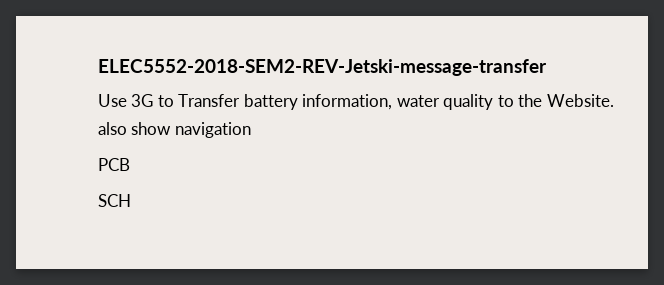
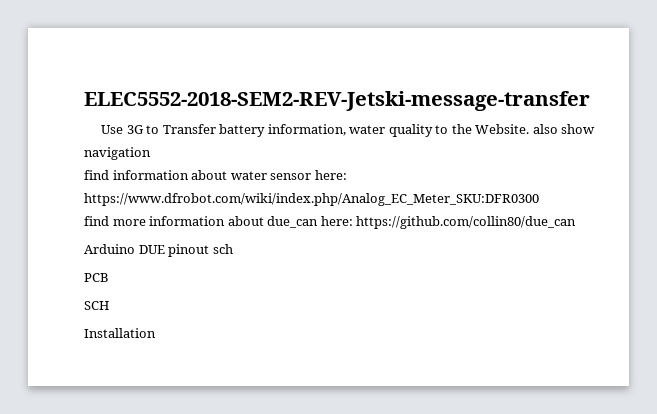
(251, 130) none -> [84,170,347,180] [84,193,539,206] [84,216,577,229] [84,244,233,257] // find information about water sensor here: https://www.dfrobot.com/wiki/index.php/Analog_EC_Meter_SKU:DFR0300 // find more information about due_can here: https://github.com/collin80/due_can // Arduino DUE pinout sch
(131, 200) none -> [84,328,156,338] // Installation

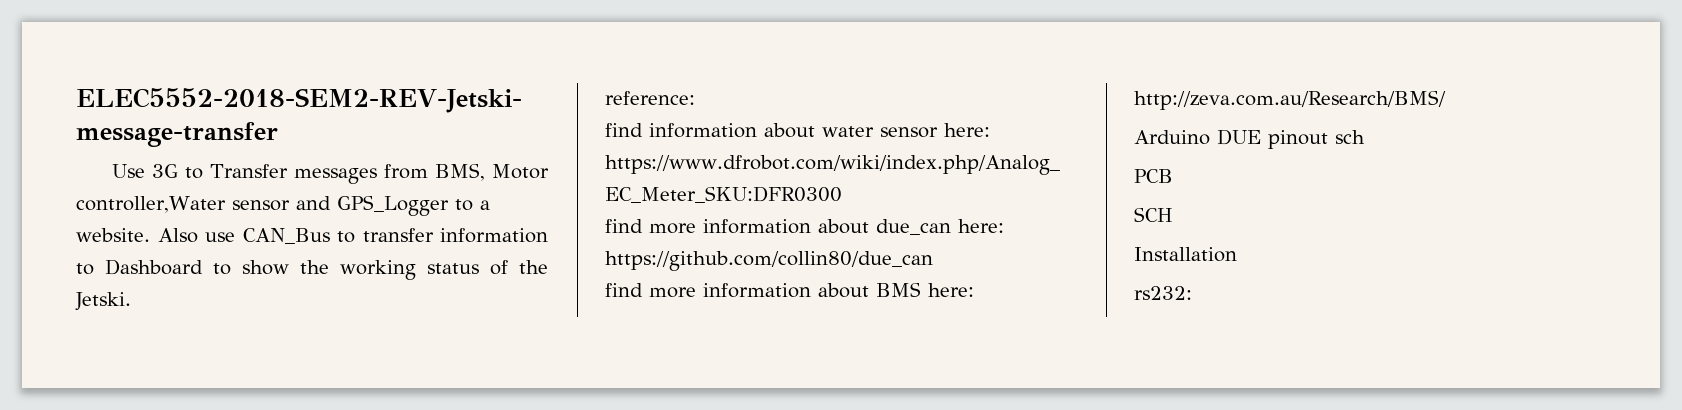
[219,124,596,137] [84,147,151,160] battery information, water quality to the Website. also show navigation -> [293,163,549,184] [76,195,490,216] [76,228,548,244] [76,259,548,280] [75,292,131,311] [605,91,695,105] messages from BMS, Motor controller,Water sensor and GPS_Logger to a website. Also use CAN_Bus to transfer information to Dashboard to show the working status of the Jetski. // reference:
(577, 222) none -> [605,282,974,298] [1134,90,1446,110] // find more information about BMS here: http://zeva.com.au/Research/BMS/
(156, 333) none -> [1134,286,1192,300] // rs232:

